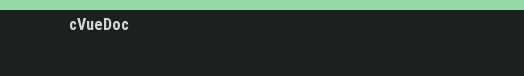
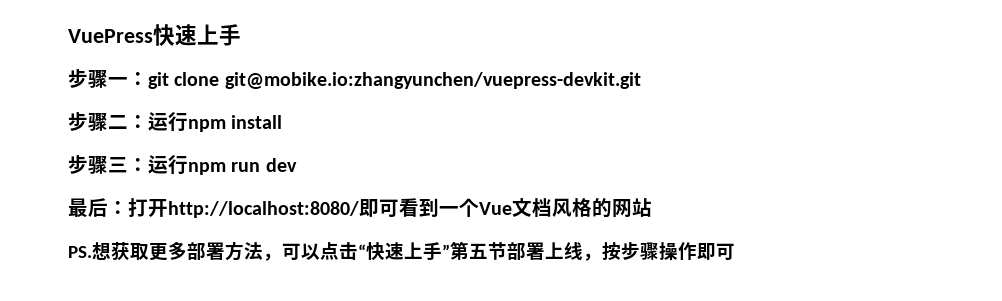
[69,18,129,30] cVueDoc -> [68,24,241,46] [68,69,641,89] [68,112,283,132] [68,155,297,175] [68,198,652,218] [68,241,735,261] VuePress快速上手 // 步骤一：git clone git@mobike.io:zhangyunchen/vuepress-devkit.git // 步骤二：运行npm install // 步骤三：运行npm run dev // 最后：打开http://localhost:8080/即可看到一个Vue文档风格的网站 // PS.想获取更多部署方法，可以点击“快速上手”第五节部署上线，按步骤操作即可

